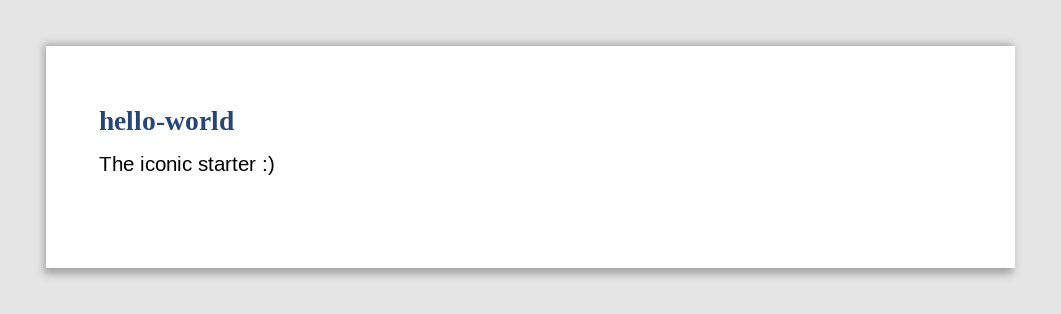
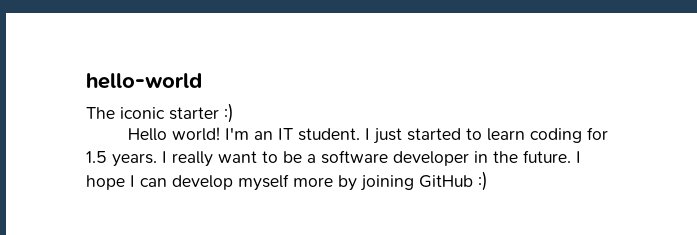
(275, 165) none -> [128,127,609,144] [86,150,581,167] [86,171,488,191] // Hello world! I'm an IT student. I just started to learn coding for 1.5 years. I really want to be a software developer in the future. I hope I can develop myself more by joining GitHub :)

